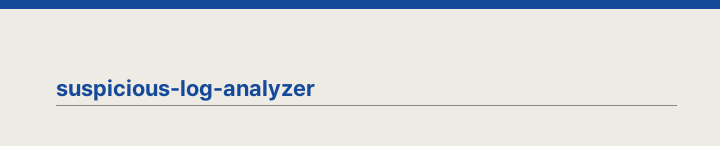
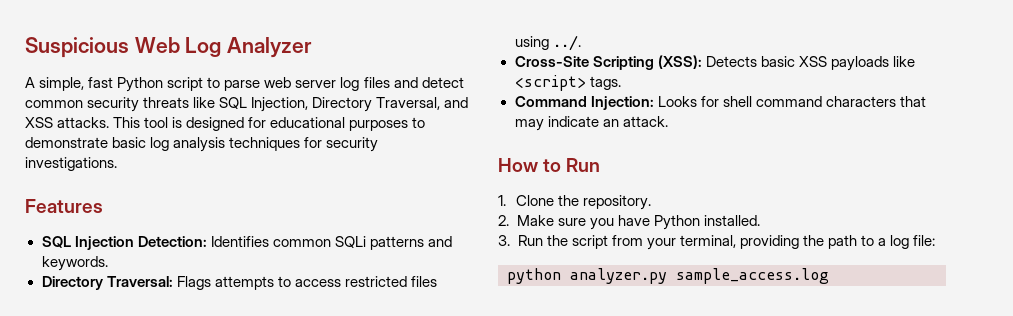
[56,79,315,101] suspicious-log-analyzer -> [25,37,313,58] [25,77,464,92] [25,97,469,112] [25,117,426,131] [25,137,379,152] [25,157,117,171] [25,199,103,213] [41,236,452,250] [41,256,108,271] [41,276,437,290] [514,35,581,51] [514,55,915,71] [514,75,621,91] [514,96,926,110] [514,116,668,131] [498,158,601,172] [498,195,652,210] [498,215,760,230] [498,235,936,250] [507,268,829,284] Suspicious Web Log Analyzer // A simple, fast Python script to parse web server log files and detect common security threats like SQL Injection, Directory Traversal, and XSS attacks. This tool is designed for educational purposes to demonstrate basic log analysis techniques for security investigations. // Features // SQL Injection Detection: Identifies common SQLi patterns and keywords. // Directory Traversal: Flags attempts to access restricted files using ../. // Cross-Site Scripting (XSS): Detects basic XSS payloads like <script> tags. // Command Injection: Looks for shell command characters that may indicate an attack. // How to Run // 1. Clone the repository. // 2. Make sure you have Python installed. // 3. Run the script from your terminal, providing the path to a log file: // python analyzer.py sample_access.log

